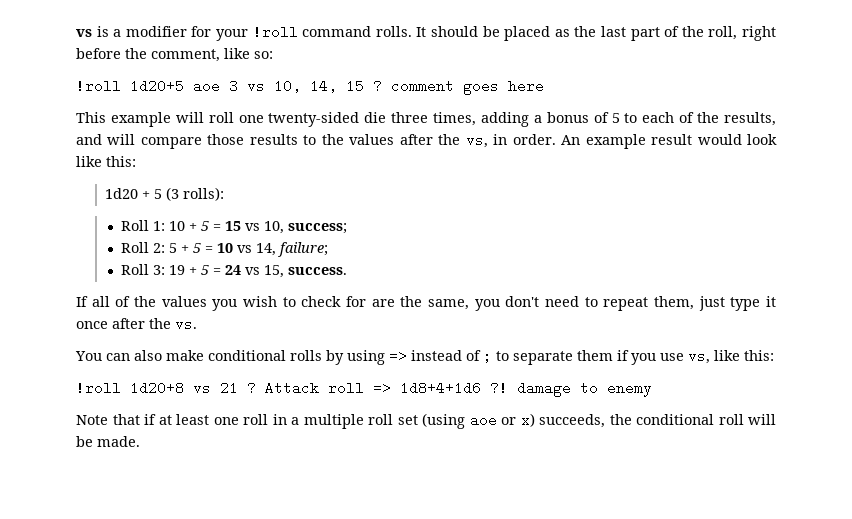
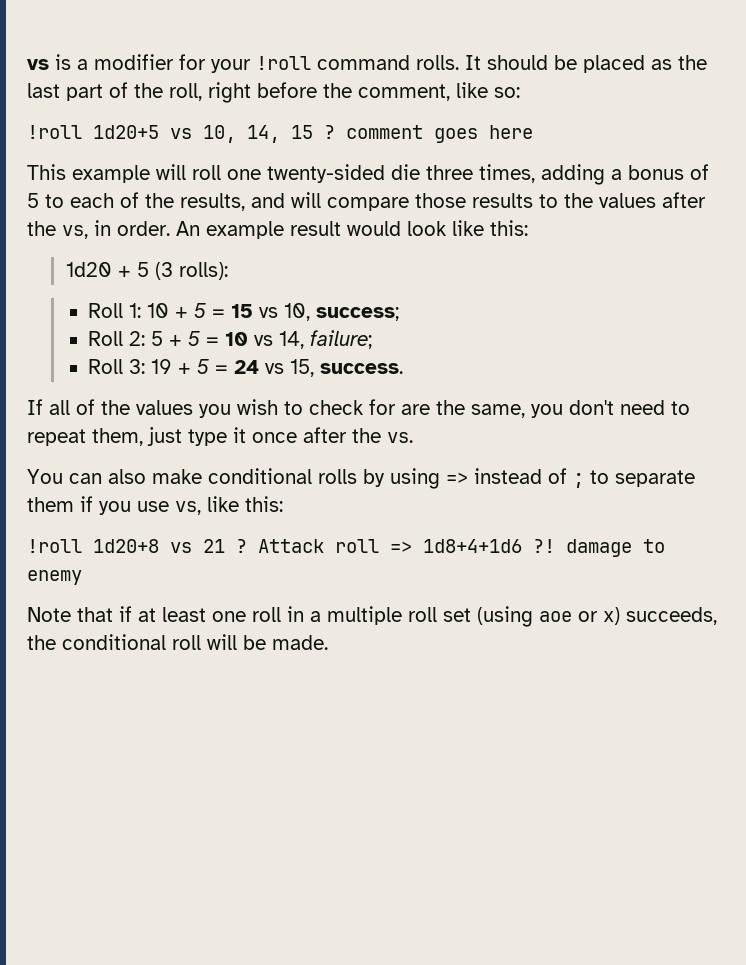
[193,79,238,93] aoe 3 -> (159, 132) none

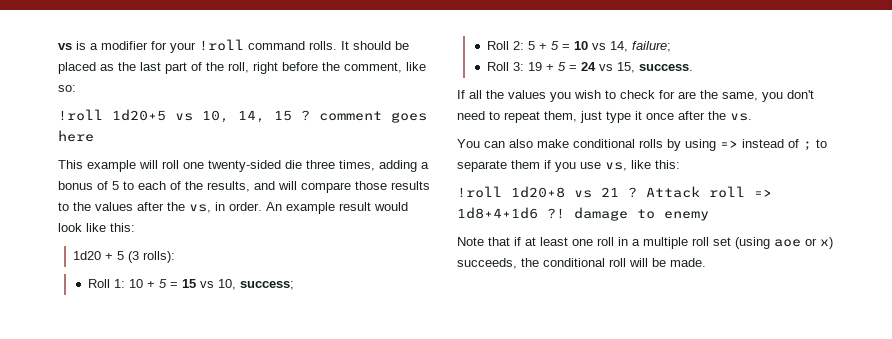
[76,399,95,415] of -> (482, 94) none

